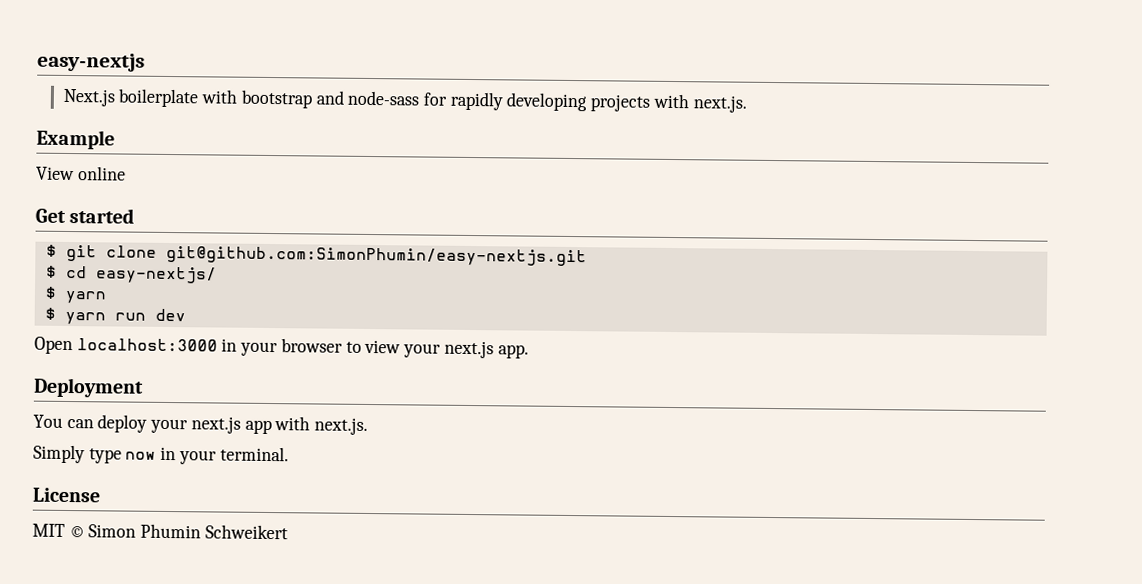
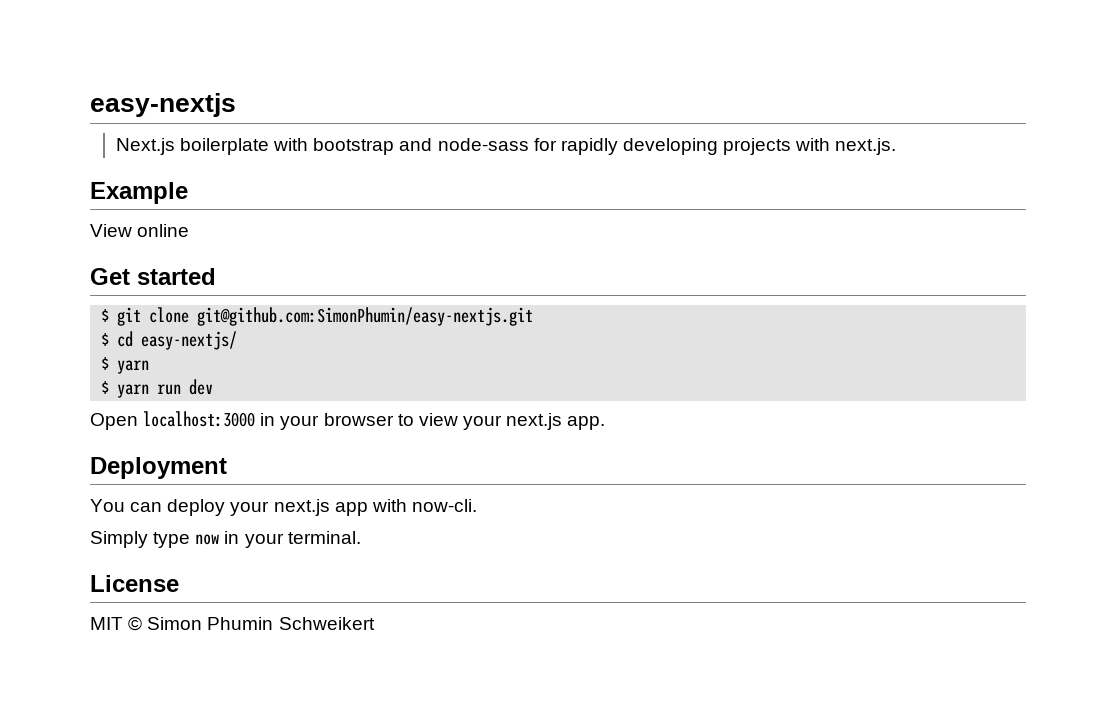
[314,417,369,435] next.js. -> [411,499,477,512] now-cli.

